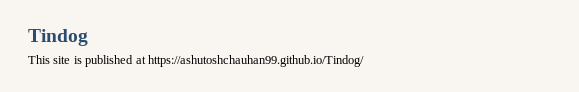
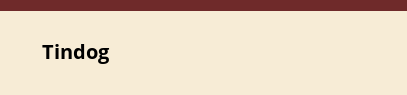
[28,55,364,67] // This site is published at https://ashutoshchauhan99.github.io/Tindog/ -> (110, 54) none

